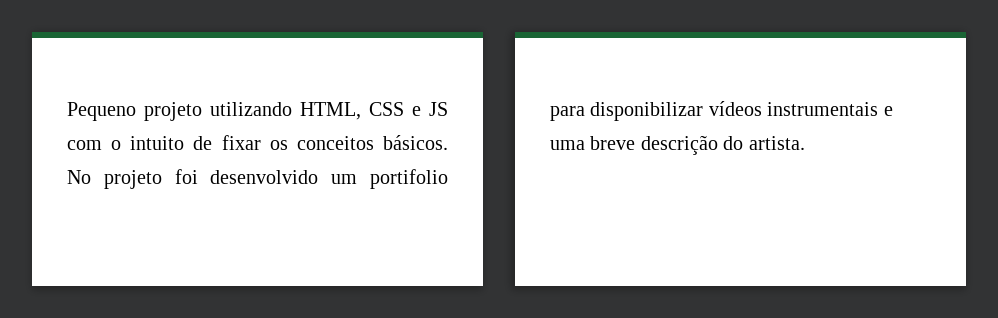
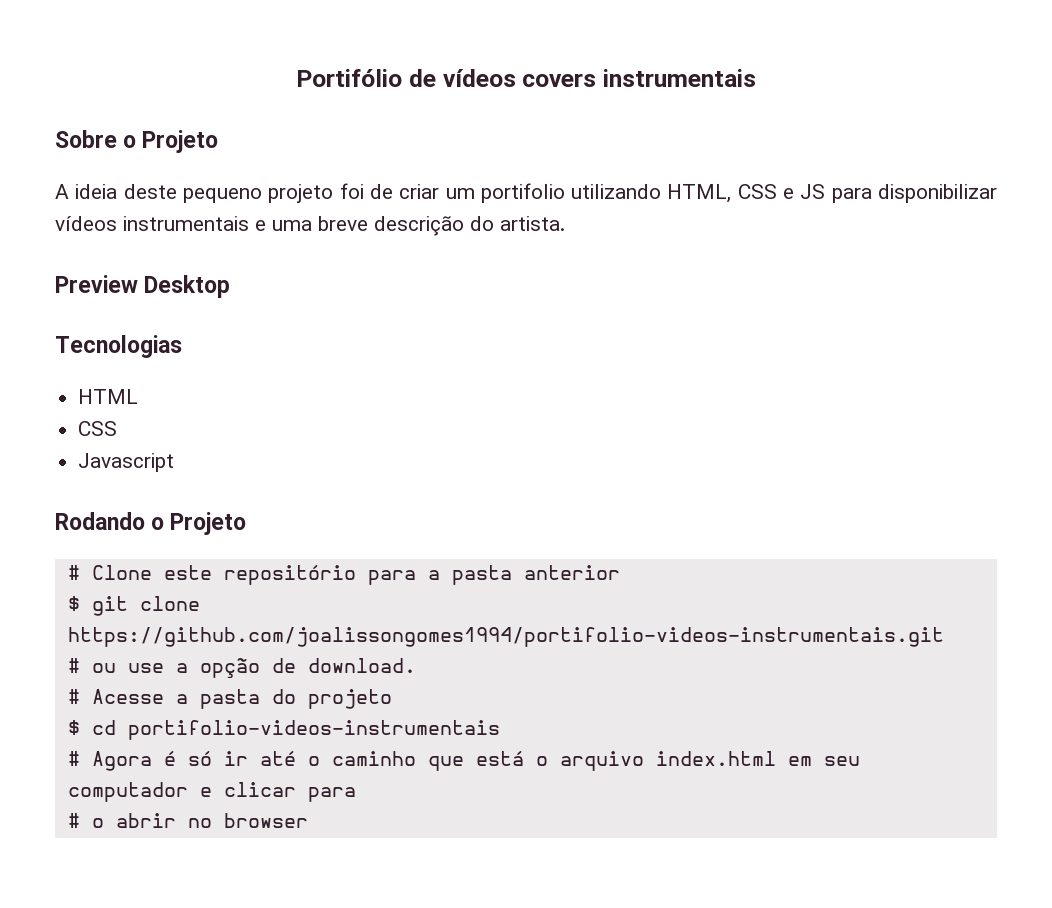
[67,102,202,121] Pequeno projeto -> [296,69,756,87] [55,130,219,153] [55,183,565,203] Portifólio de vídeos covers instrumentais // Sobre o Projeto // A ideia deste pequeno projeto foi de criar um portifolio
[67,135,448,150] [67,169,448,189] com o intuito de fixar os conceitos básicos. No projeto foi desenvolvido um portifolio -> (826, 191) none
(805, 143) none -> [55,275,231,298] [55,335,182,358] [78,389,139,404] [78,421,118,436] [78,453,175,472] [55,512,247,535] [67,565,620,585] [67,596,200,616] [67,627,944,647] [67,658,416,678] [67,689,392,709] [67,720,500,740] [67,751,860,771] [67,782,356,802] [67,813,308,828] // Preview Desktop // Tecnologias // HTML // CSS // Javascript // Rodando o Projeto // # Clone este repositório para a pasta anterior // $ git clone https://github.com/joalissongomes1994/portifolio-videos-instrumentais.git // # ou use a opção de download. // # Acesse a pasta do projeto // $ cd portifolio-videos-instrumentais // # Agora é só ir até o caminho que está o arquivo index.html em seu computador e clicar para // # o abrir no browser

